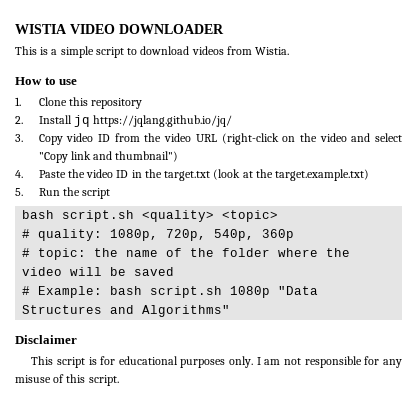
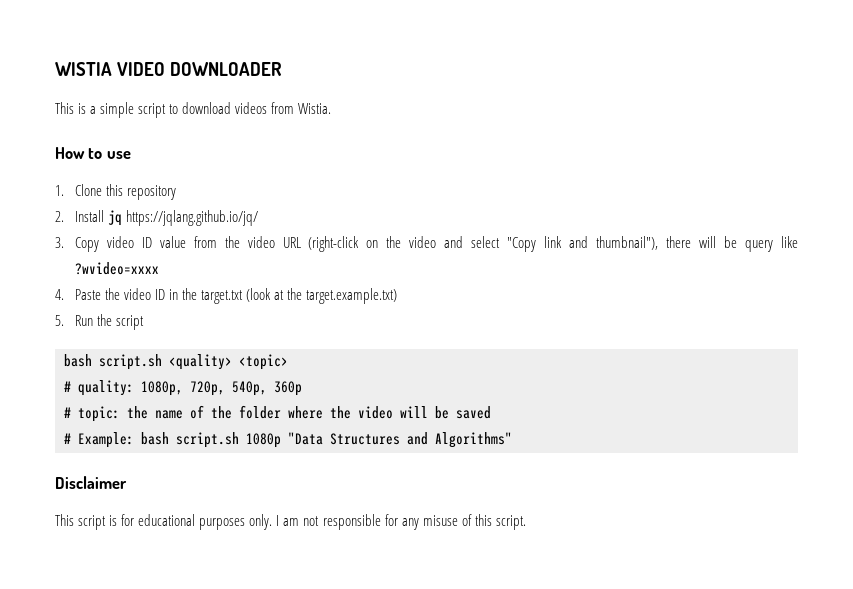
(110, 138) none -> [159,236,186,248] value
[115,151,179,162] thumbnail") -> [596,236,799,252] [74,262,159,275] thumbnail"), there will be query like ?wvideo=xxxx

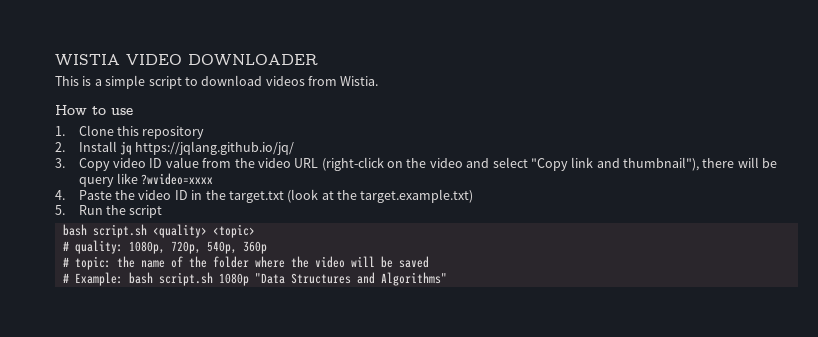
[55,476,127,489] [55,514,526,530] // Disclaimer // This script is for educational purposes only. I am not responsible for any misuse of this script. -> (447, 279) none

